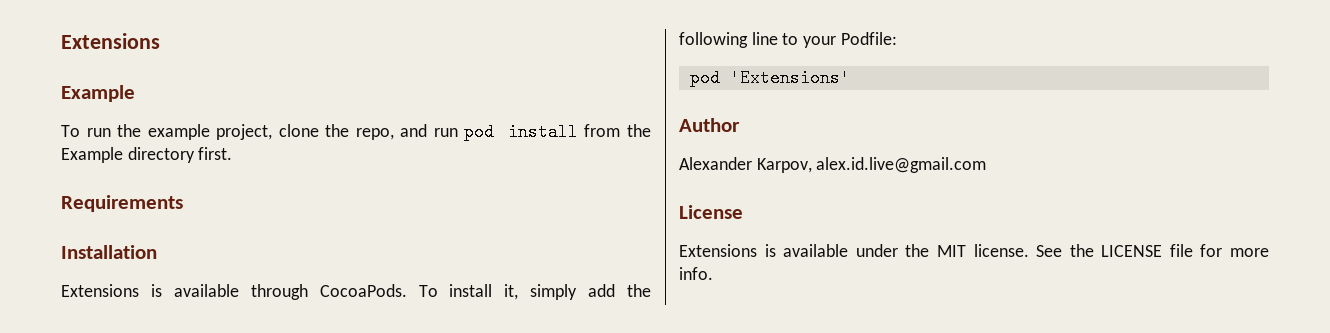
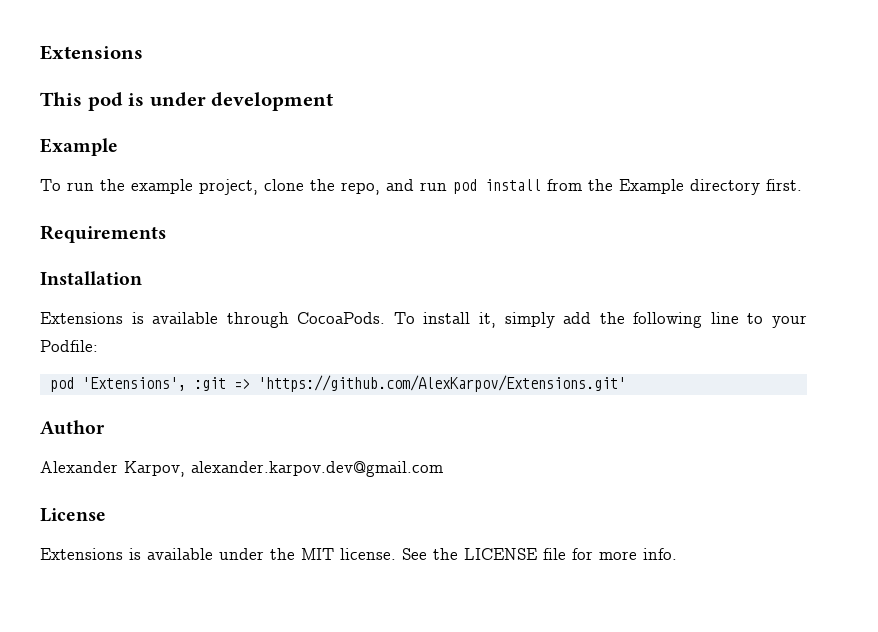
[61,33,160,49] Extensions -> [40,45,143,60] [40,92,334,111] Extensions // This pod is under development
[729,69,850,87] 'Extensions' -> [81,375,626,392] 'Extensions', :git => 'https://github.com/AlexKarpov/Extensions.git'
[816,157,987,173] alex.id.live@gmail.com -> [191,461,443,477] alexander.karpov.dev@gmail.com

